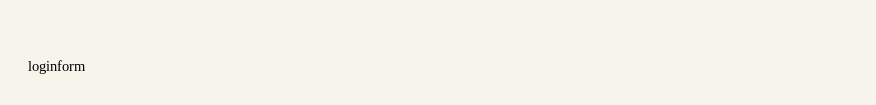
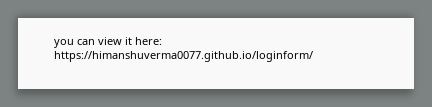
[28,60,86,74] loginform -> [54,37,162,48] [54,51,313,62] you can view it here: https://himanshuverma0077.github.io/loginform/

